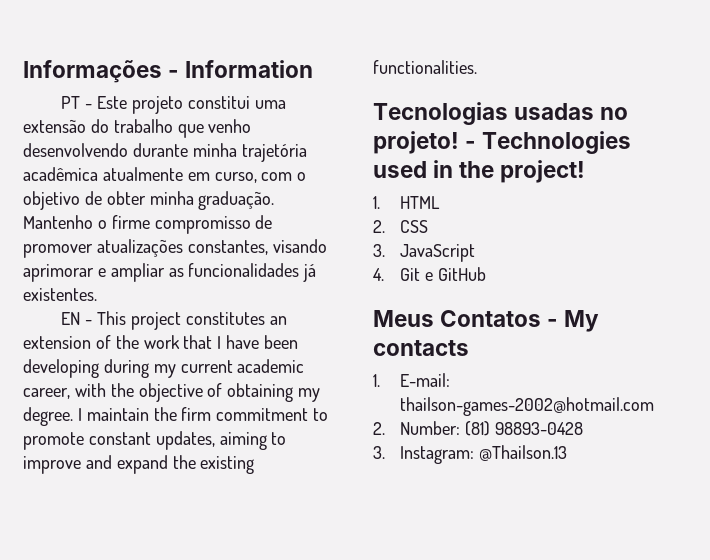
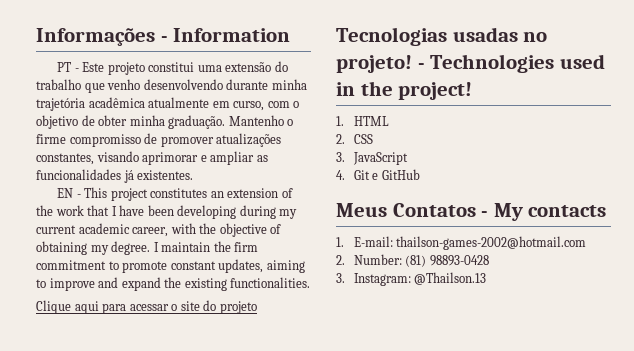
(477, 67) none -> [36,300,257,314] // Clique aqui para acessar o site do projeto

